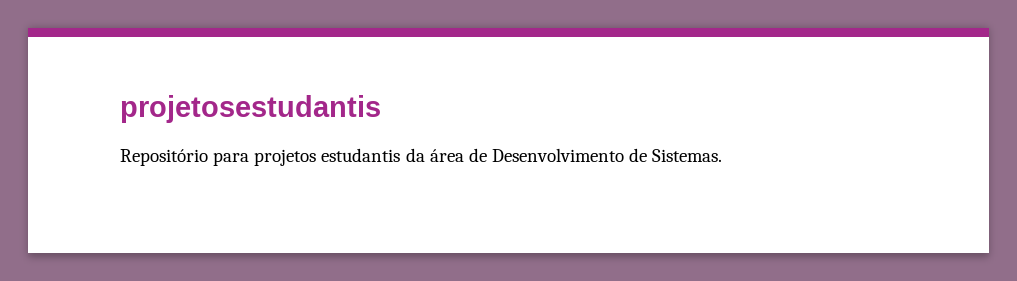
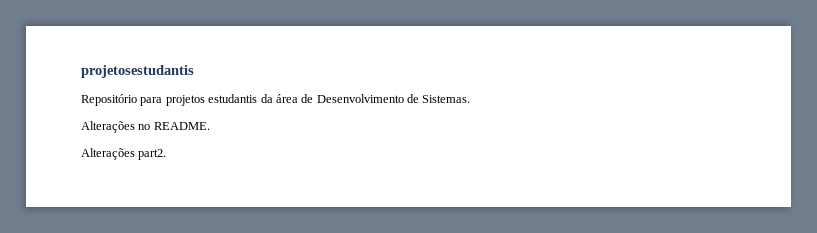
(723, 155) none -> [81,121,210,133] [81,148,167,160] // Alterações no README. // Alterações part2.

